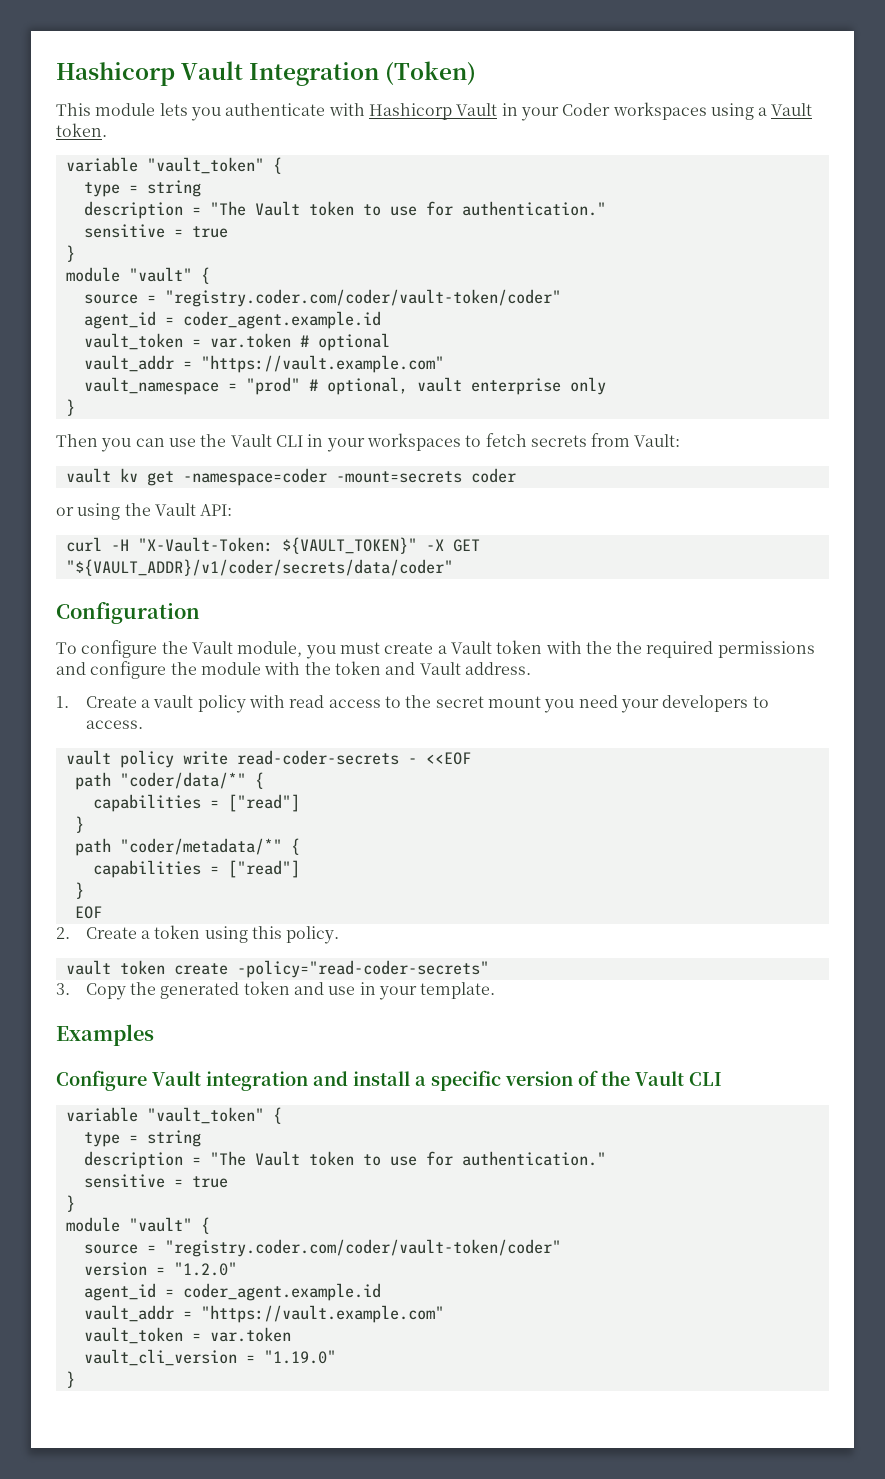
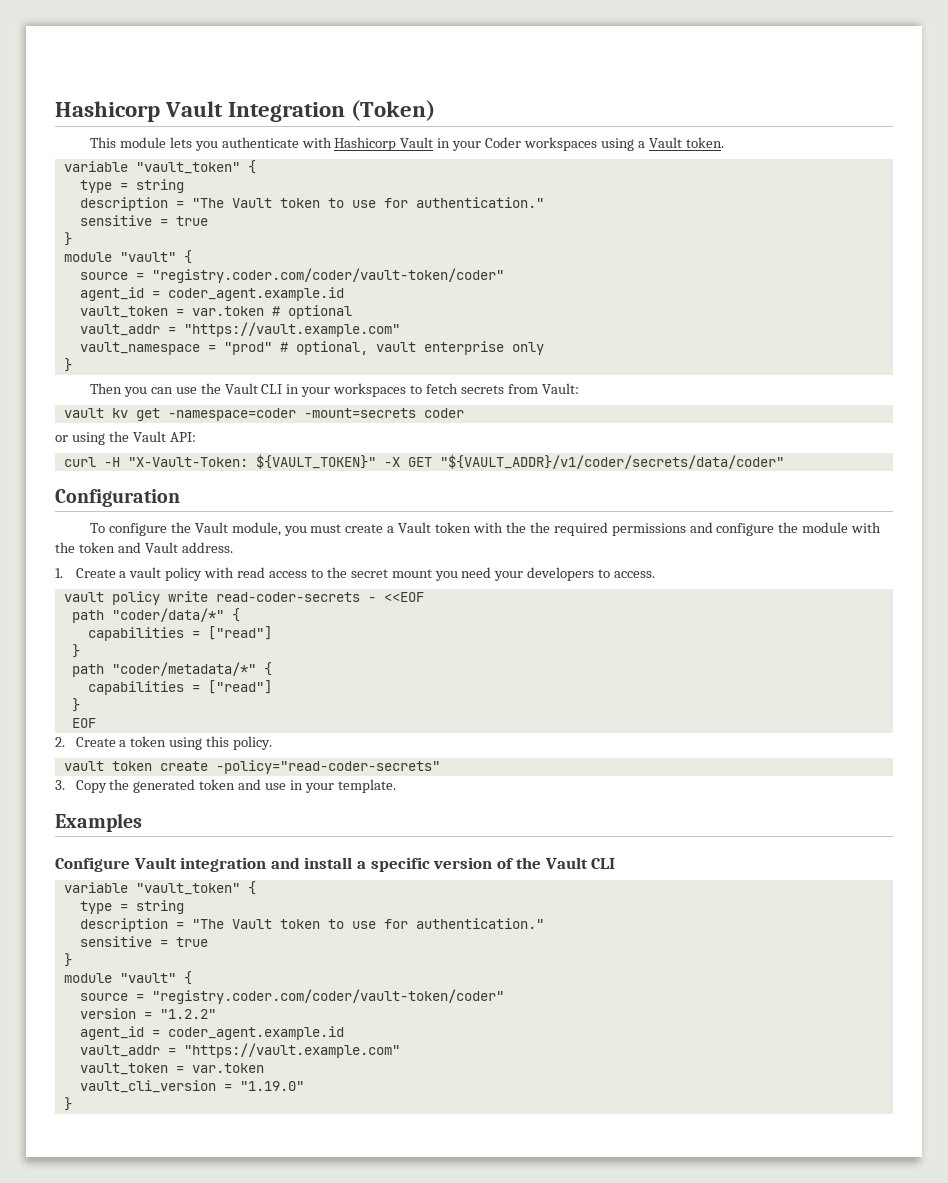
[173,1262,237,1276] "1.2.0" -> [159,1009,216,1019] "1.2.2"

